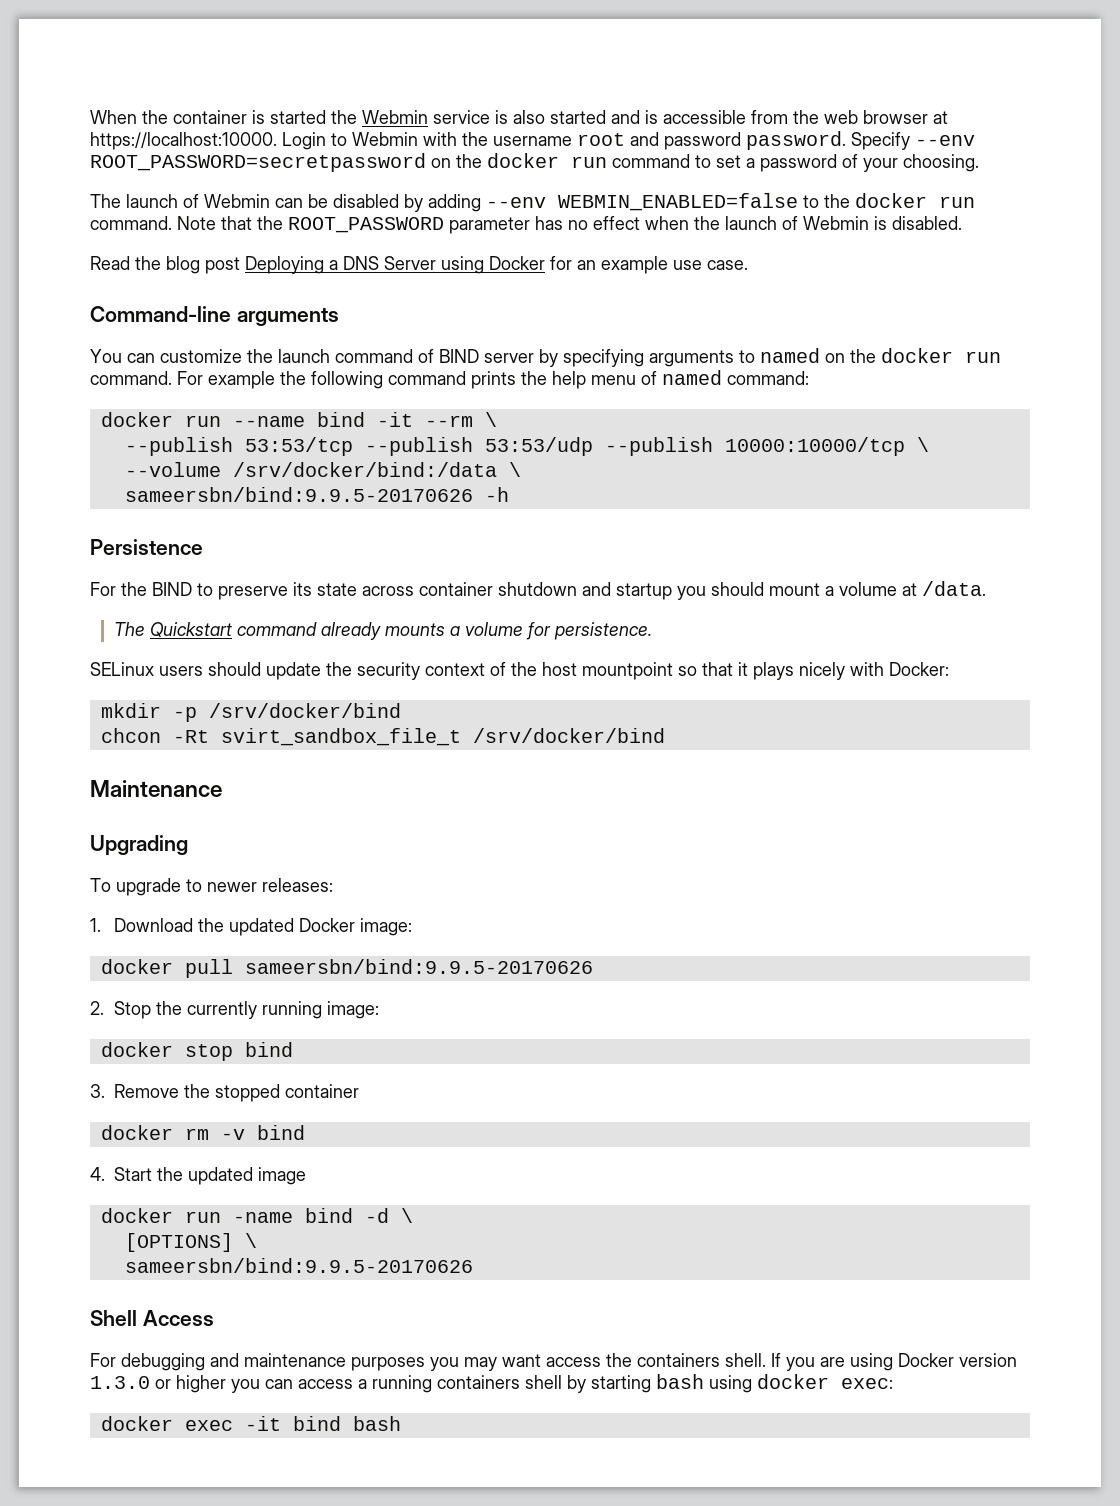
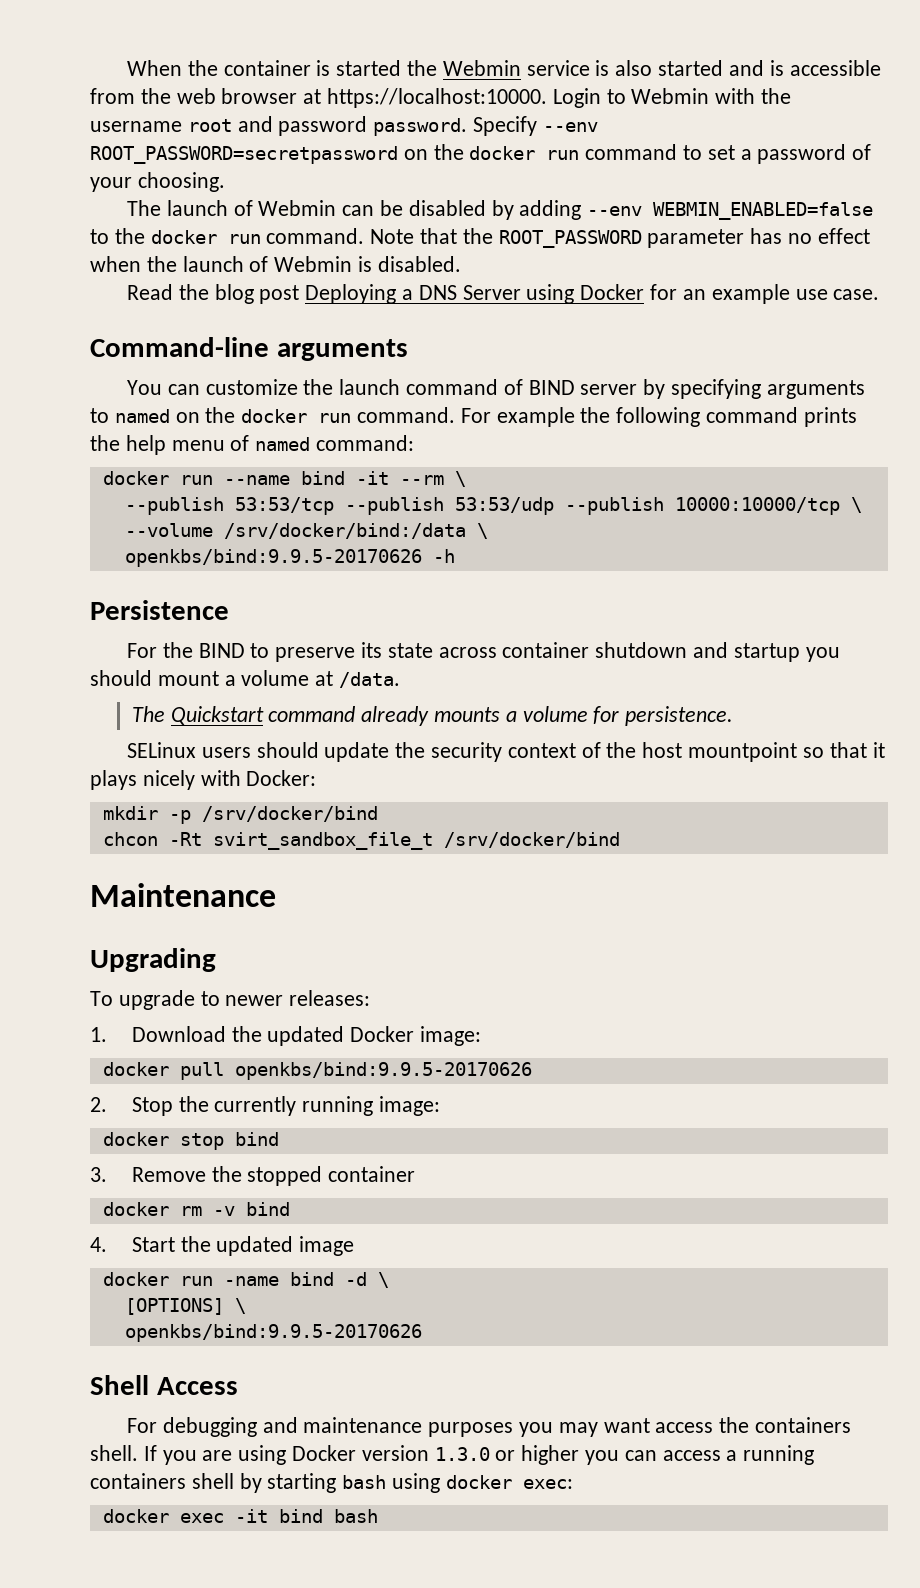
[124,487,473,502] sameersbn/bind:9.9.5-20170626 -> [124,549,422,567] openkbs/bind:9.9.5-20170626
[244,959,593,974] sameersbn/bind:9.9.5-20170626 -> [234,1062,532,1080] openkbs/bind:9.9.5-20170626
[124,1258,473,1273] sameersbn/bind:9.9.5-20170626 -> [124,1324,422,1342] openkbs/bind:9.9.5-20170626

